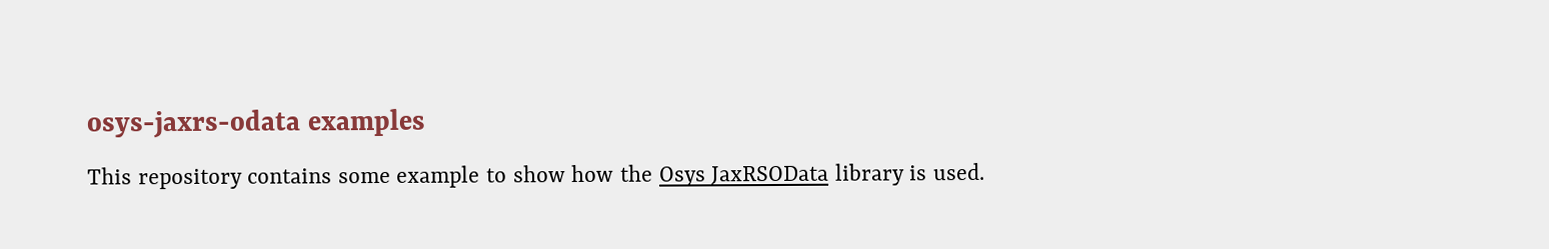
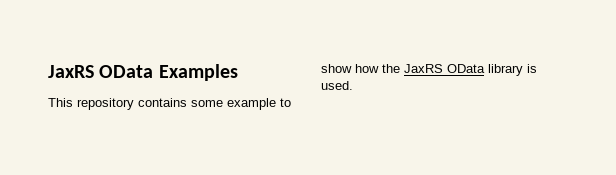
[86,108,427,139] osys-jaxrs-odata examples -> [48,64,238,81] JaxRS OData Examples
[658,165,830,187] Osys JaxRSOData -> [404,64,485,73] JaxRS OData

